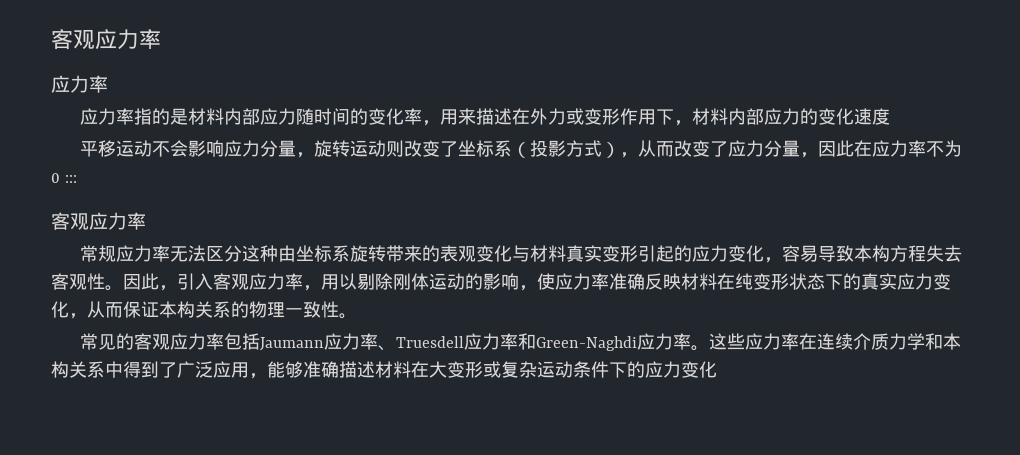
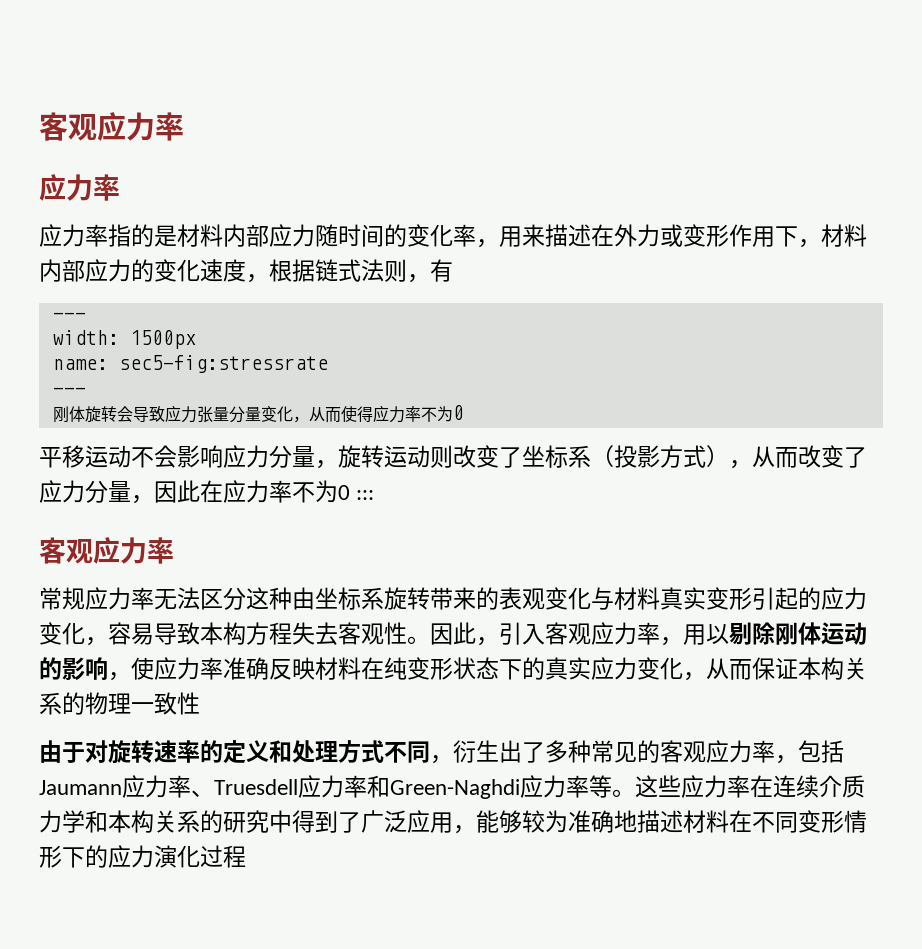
(891, 116) none -> [246,259,453,283] [52,312,86,320] [52,330,196,349] [52,355,328,373] [52,387,86,395] [52,405,464,423] ，根据链式法则，有 // --- // width: 1500px // name: sec5-fig:stressrate // --- // 刚体旋转会导致应力张量分量变化，从而使得应力率不为0
[339,313,357,319] 。 // -> [39,740,591,764] // 由于对旋转速率的定义和处理方式不同，衍生出了多种
(225, 341) none -> [775,755,798,764] ，
(692, 341) none -> [589,775,612,798] 等
(105, 369) none -> [200,810,269,833] 的研究
[303,361,717,378] 准确描述材料在大变形或复杂运动条件下的应力变化 -> [522,810,867,833] [39,845,246,868] 较为准确地描述材料在不同变形情形下的应力演化过程

